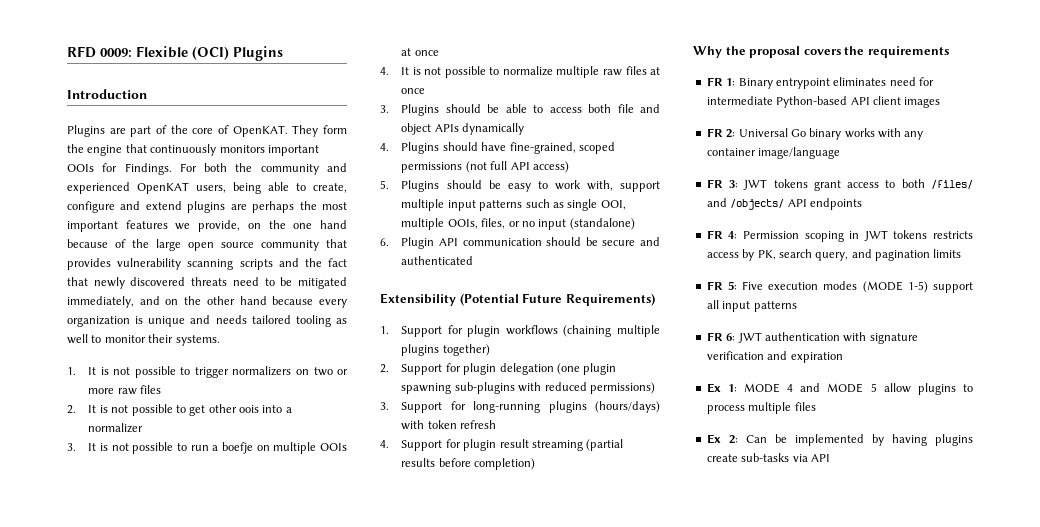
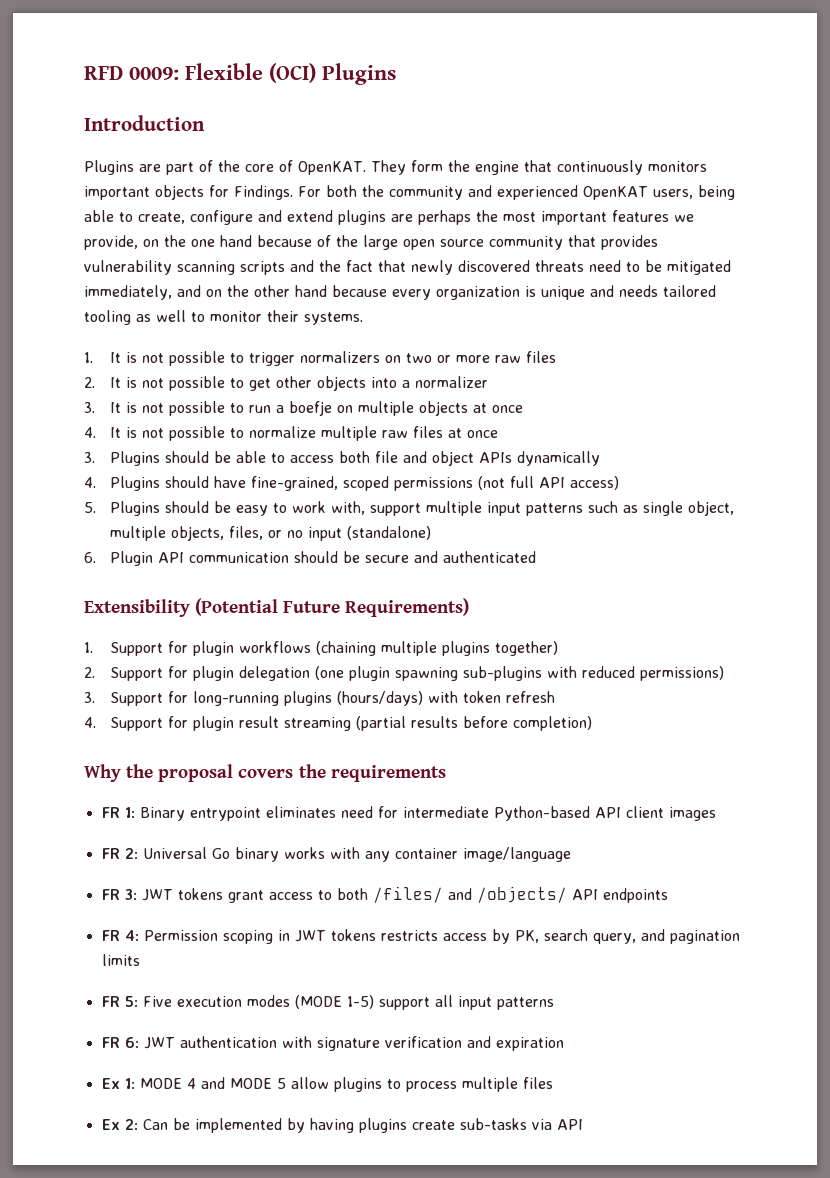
[67,164,94,172] OOIs -> [155,185,204,200] objects
[239,405,260,413] oois -> [316,376,366,391] objects
[320,443,347,451] OOIs -> [418,401,468,416] objects
[600,200,626,210] [401,218,478,230] OOI, multiple OOIs, -> [687,501,734,516] [109,526,224,541] object, multiple objects,

